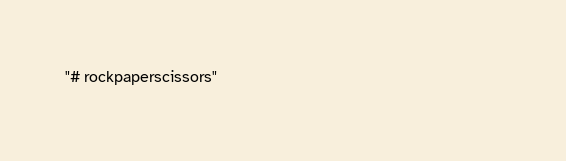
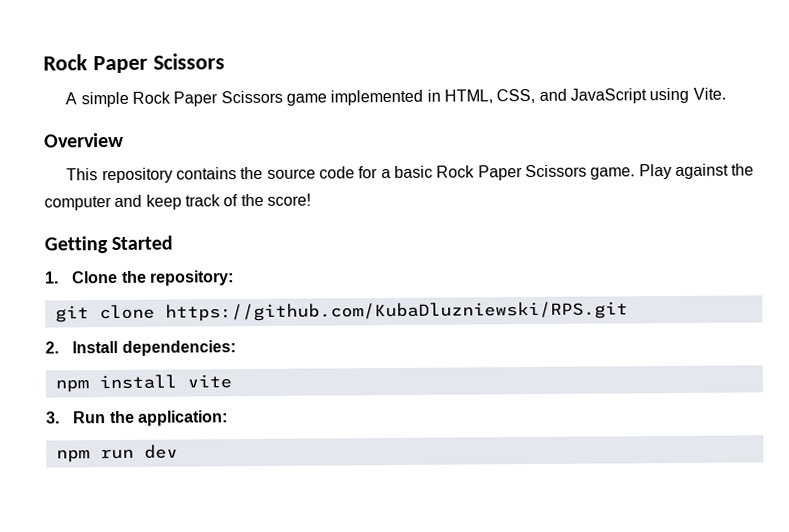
[65,70,218,85] "# rockpaperscissors" -> [43,53,225,74] [65,87,726,108] [44,132,124,148] [66,163,755,184] [44,193,311,211] [44,235,174,254] [45,270,235,286] [54,301,628,323] [45,340,236,356] [54,374,232,393] [46,410,229,426] [55,444,178,463] Rock Paper Scissors // A simple Rock Paper Scissors game implemented in HTML, CSS, and JavaScript using Vite. // Overview // This repository contains the source code for a basic Rock Paper Scissors game. Play against the computer and keep track of the score! // Getting Started // 1. Clone the repository: // git clone https://github.com/KubaDluzniewski/RPS.git // 2. Install dependencies: // npm install vite // 3. Run the application: // npm run dev

